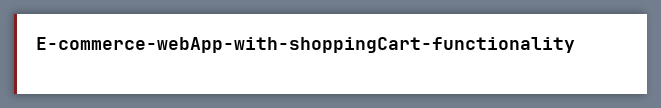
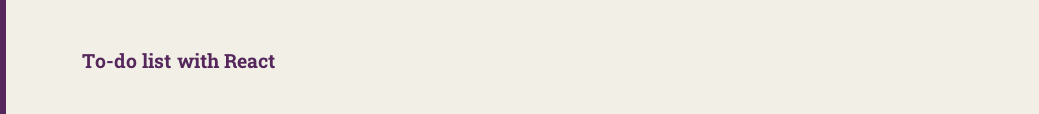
[36,37,575,53] E-commerce-webApp-with-shoppingCart-functionality -> [82,53,275,69] To-do list with React

